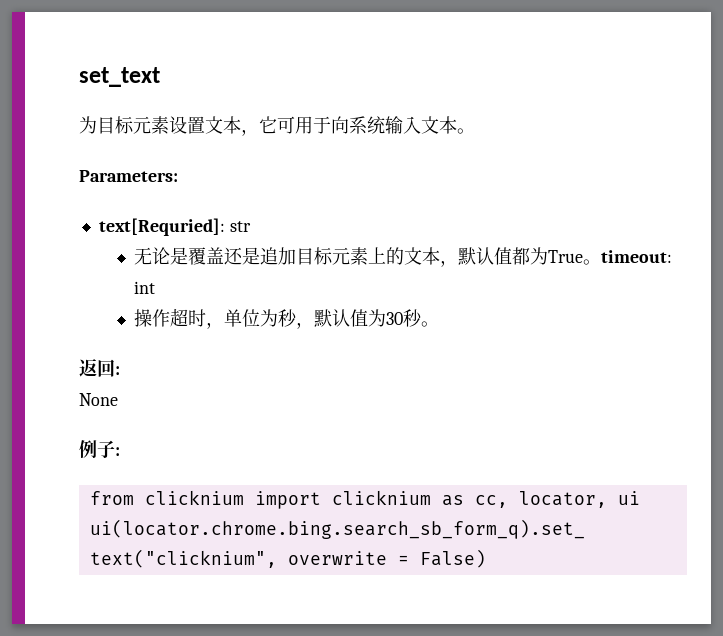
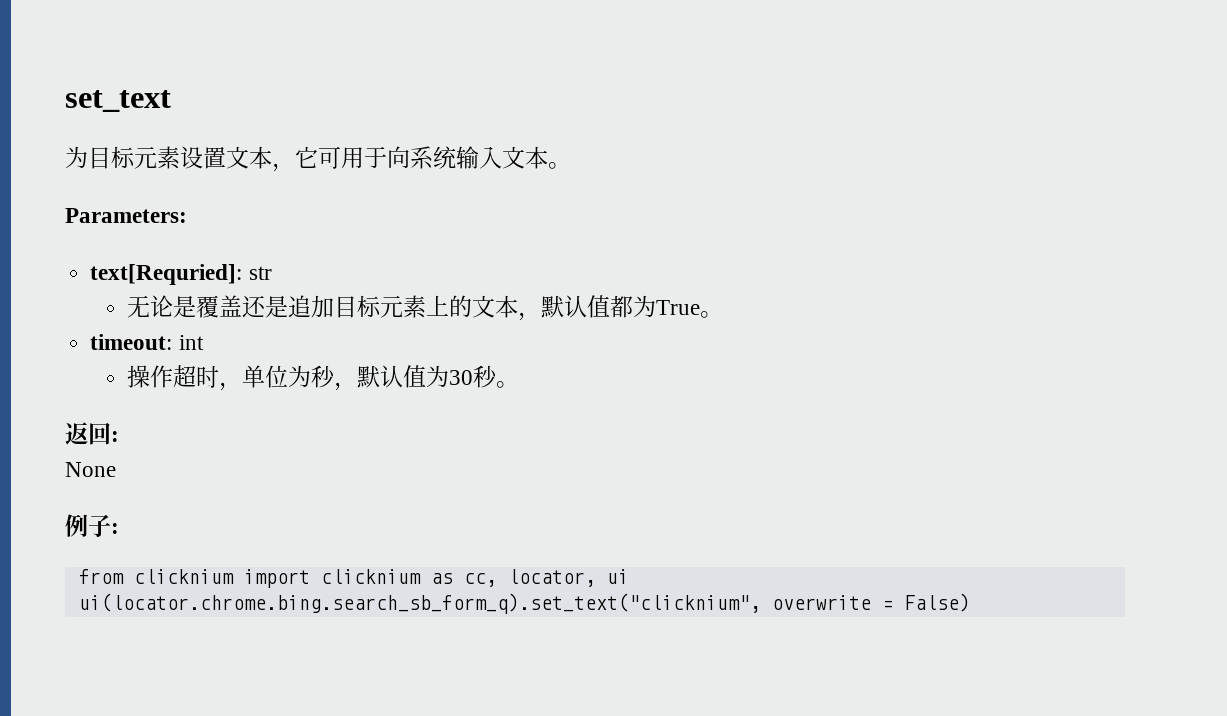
(601, 262) none -> (724, 314) //

